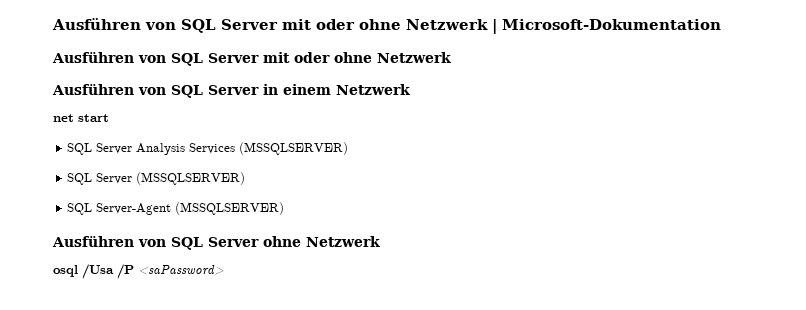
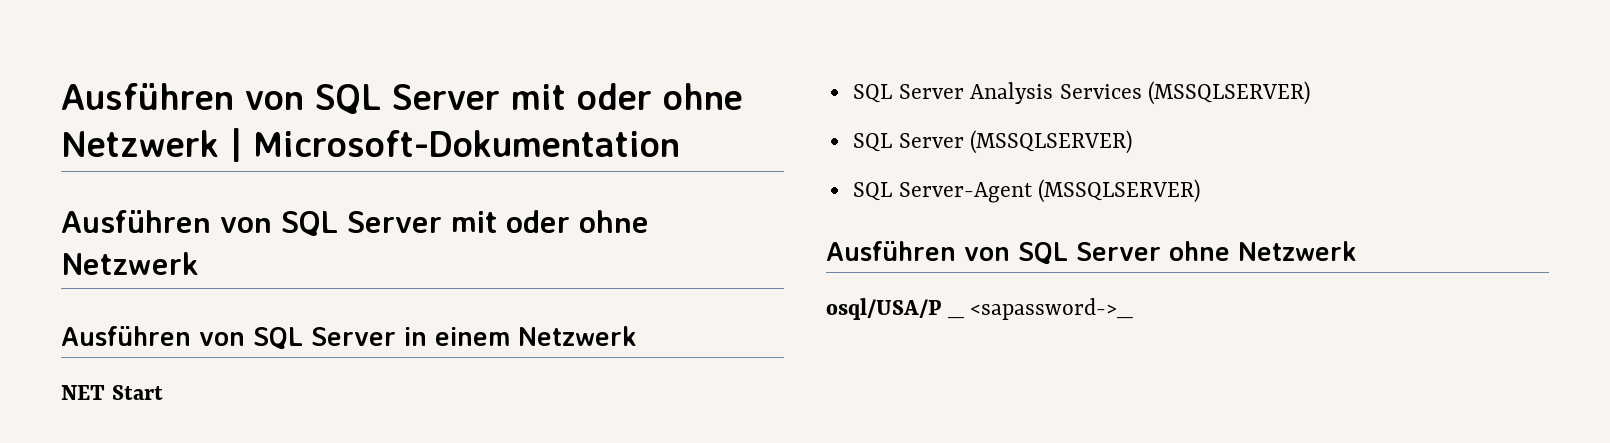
[53,114,109,122] net start -> [61,385,163,400] NET Start
[53,264,224,279] osql /Usa /P <saPassword> -> [826,298,1134,320] osql/USA/P _ <sapassword->_

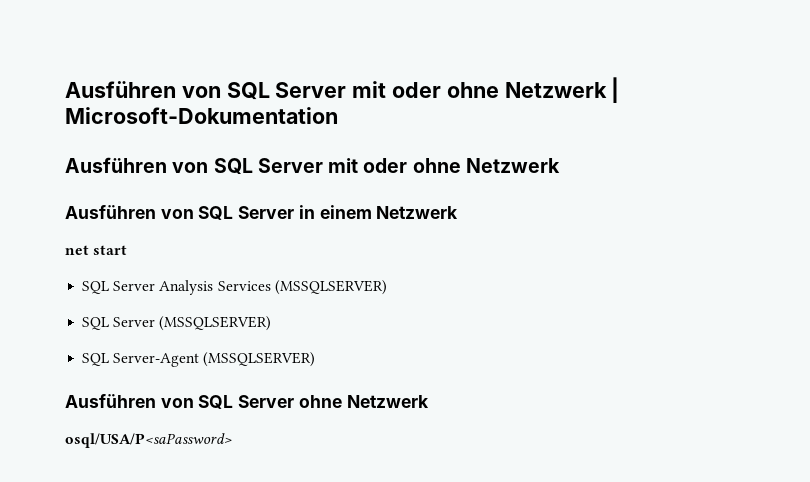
[61,385,163,400] NET Start -> [65,245,128,255] net start
[826,298,1134,320] osql/USA/P _ <sapassword->_ -> [65,433,232,448] osql/USA/P<saPassword>

